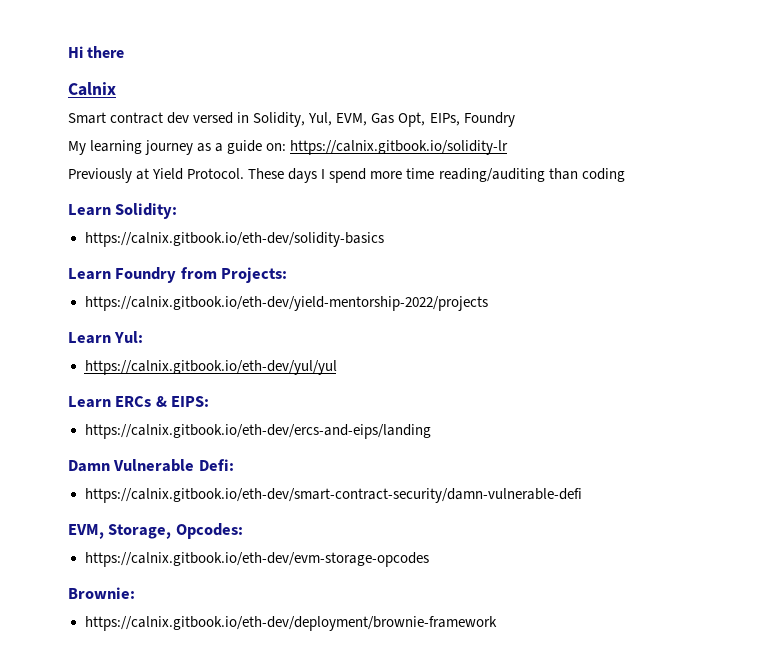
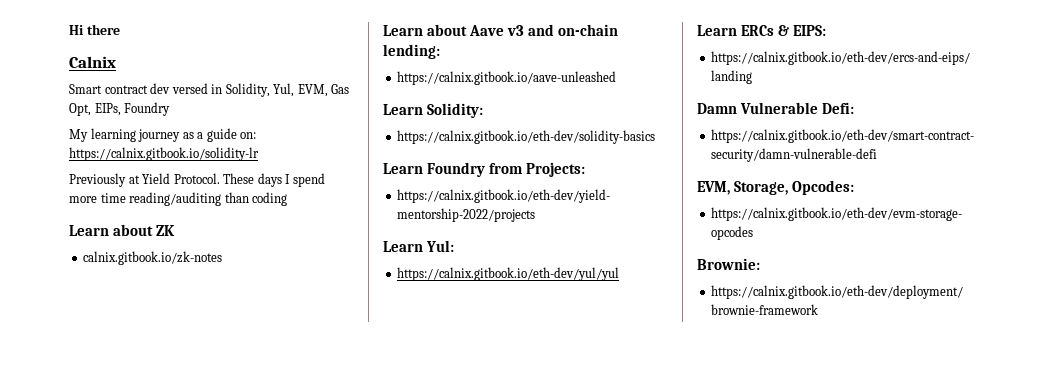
(625, 175) none -> [69,224,176,236] [83,251,223,265] [383,24,619,36] [383,44,440,59] [397,71,617,85] // Learn about ZK // calnix.gitbook.io/zk-notes // Learn about Aave v3 and on-chain lending: // https://calnix.gitbook.io/aave-unleashed

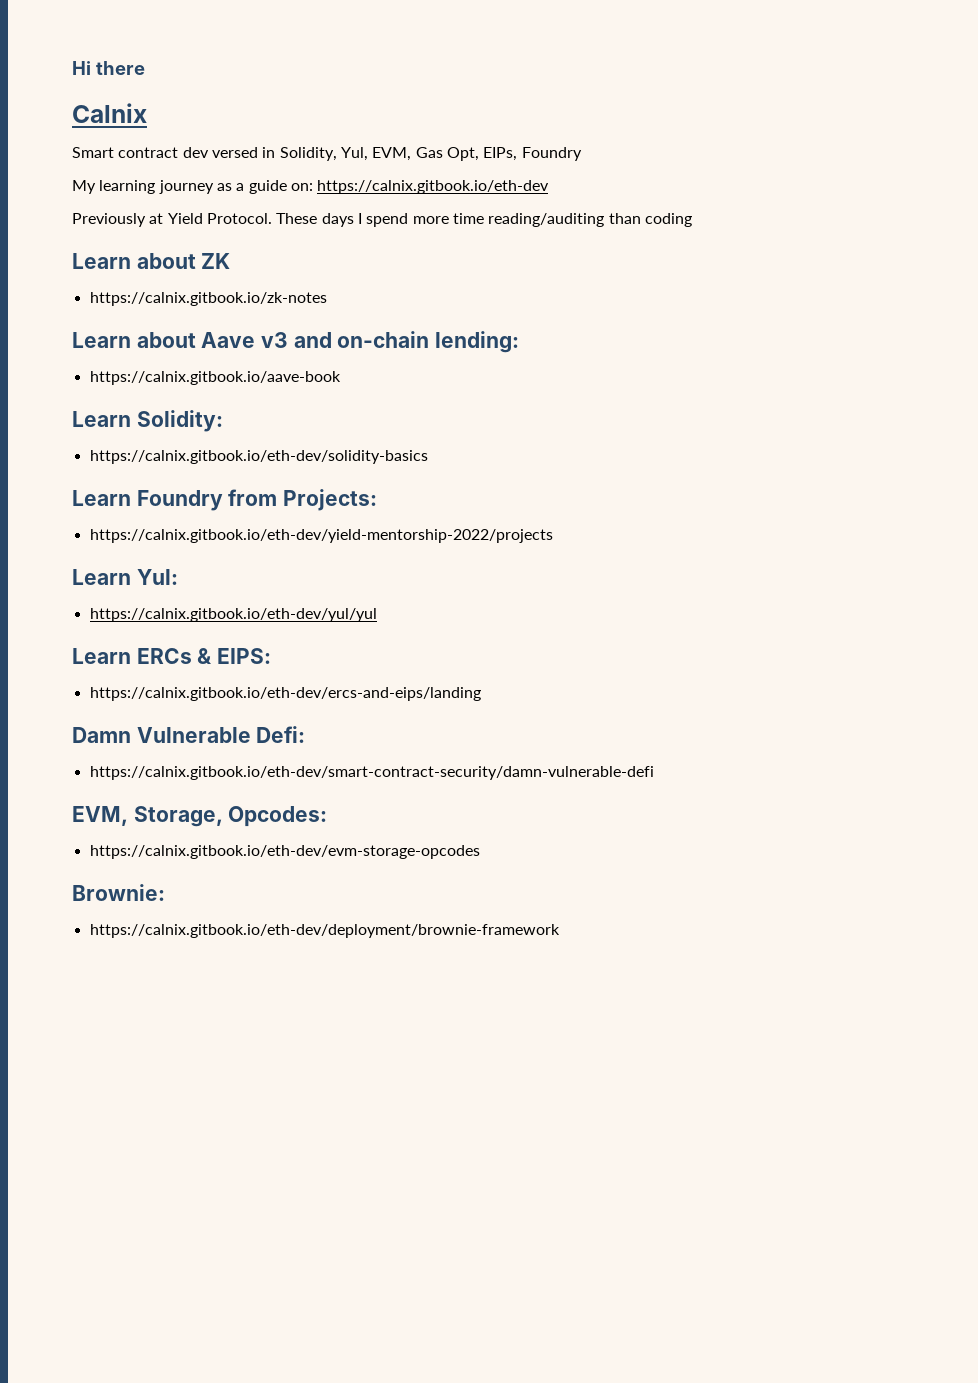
[69,147,259,161] https://calnix.gitbook.io/solidity-lr -> [317,180,550,194] https://calnix.gitbook.io/eth-dev
[83,251,223,265] calnix.gitbook.io/zk-notes -> [89,292,327,306] https://calnix.gitbook.io/zk-notes
[397,71,617,85] https://calnix.gitbook.io/aave-unleashed -> [89,371,341,385] https://calnix.gitbook.io/aave-book

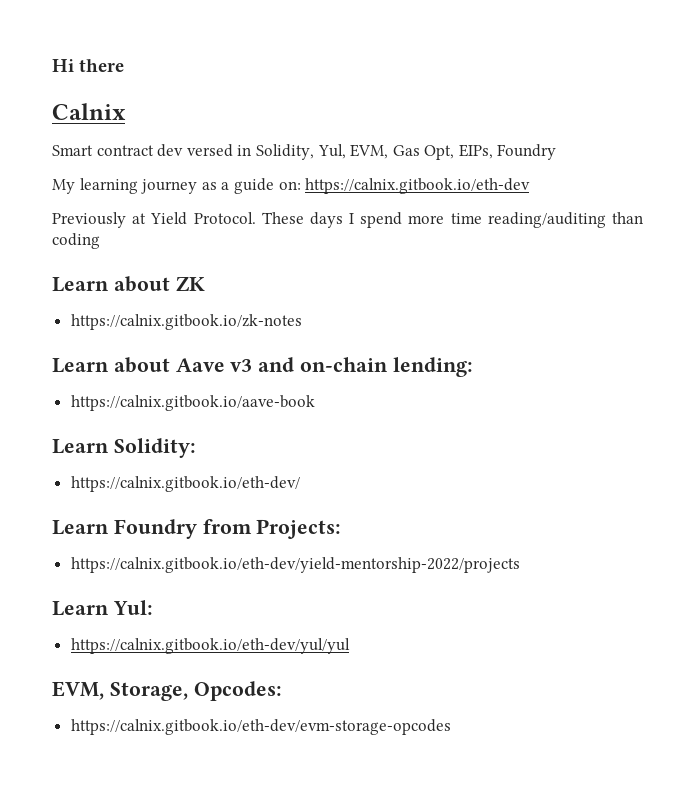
[89,450,428,464] https://calnix.gitbook.io/eth-dev/solidity-basics -> [70,476,300,492] https://calnix.gitbook.io/eth-dev/
[72,648,272,664] [89,687,481,701] [72,726,306,743] [89,766,654,780] // Learn ERCs & EIPS: // https://calnix.gitbook.io/eth-dev/ercs-and-eips/landing // Damn Vulnerable Defi: // https://calnix.gitbook.io/eth-dev/smart-contract-security/damn-vulnerable-defi -> (350, 646) none
[72,884,165,901] [89,924,560,938] // Brownie: // https://calnix.gitbook.io/eth-dev/deployment/brownie-framework -> (451, 727) none

